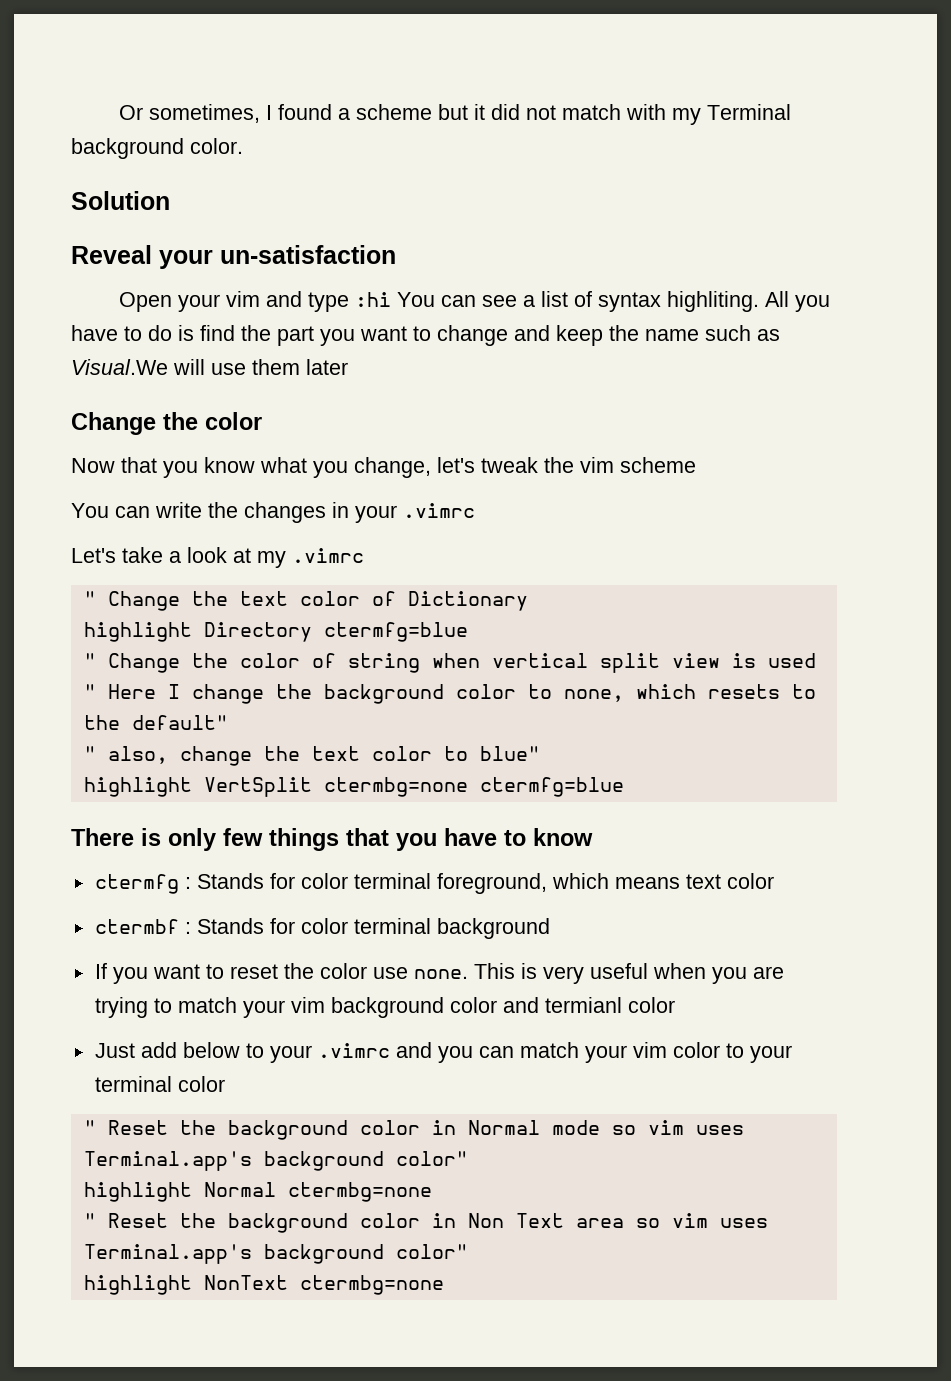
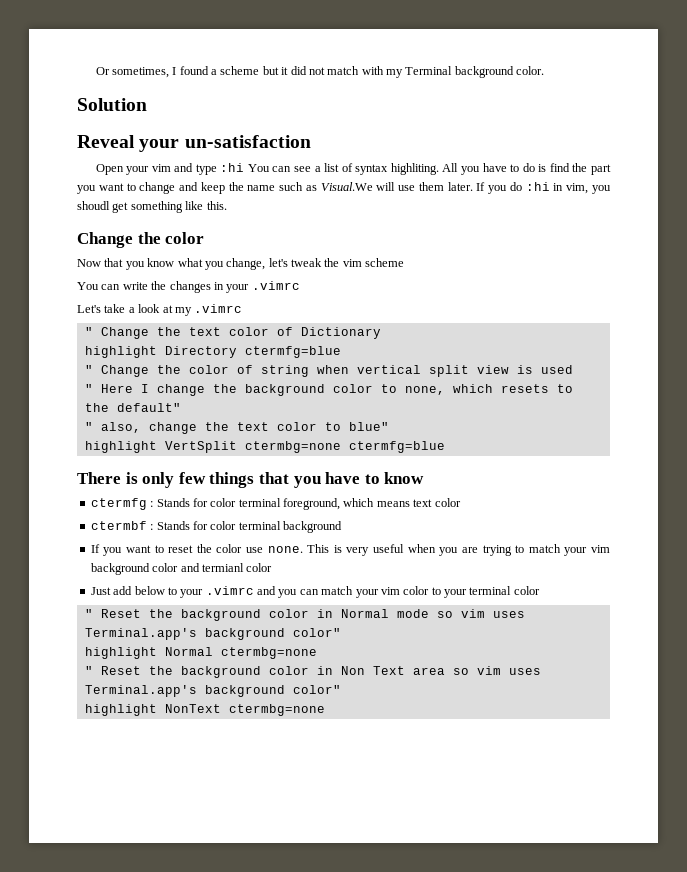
[306,359,348,375] later -> [447,182,611,194] [77,201,227,213] later. If you do :hi in vim, you shoudl get something like this.

